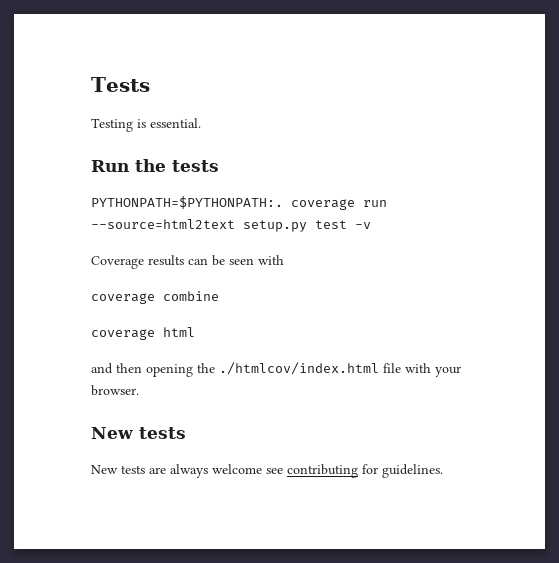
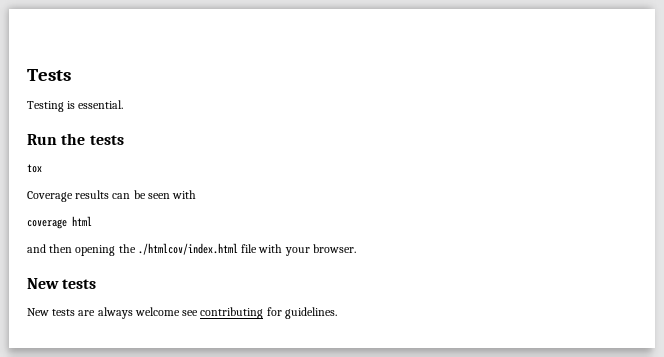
[91,196,387,210] [91,219,371,232] PYTHONPATH=$PYTHONPATH:. coverage run --source=html2text setup.py test -v -> [27,164,42,173] tox
[91,291,219,304] // coverage combine -> (197, 194) none

